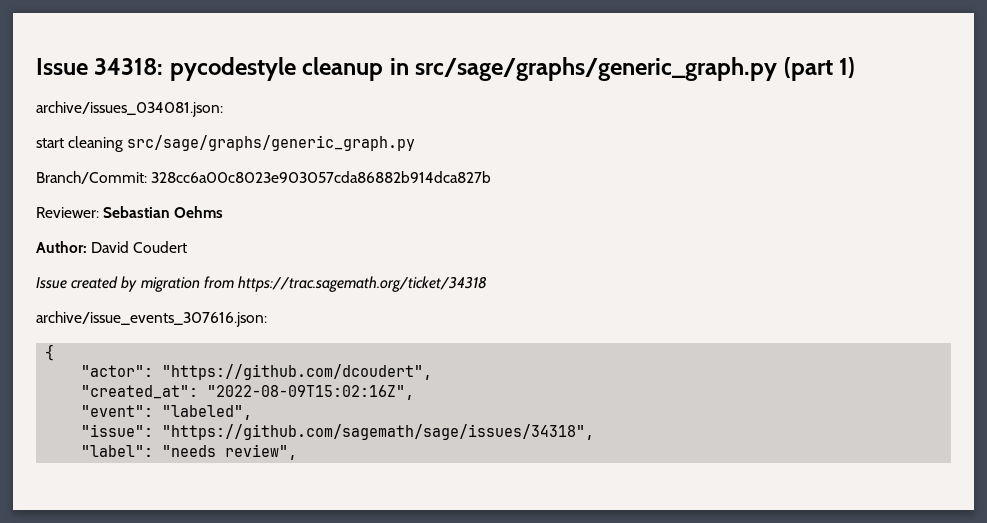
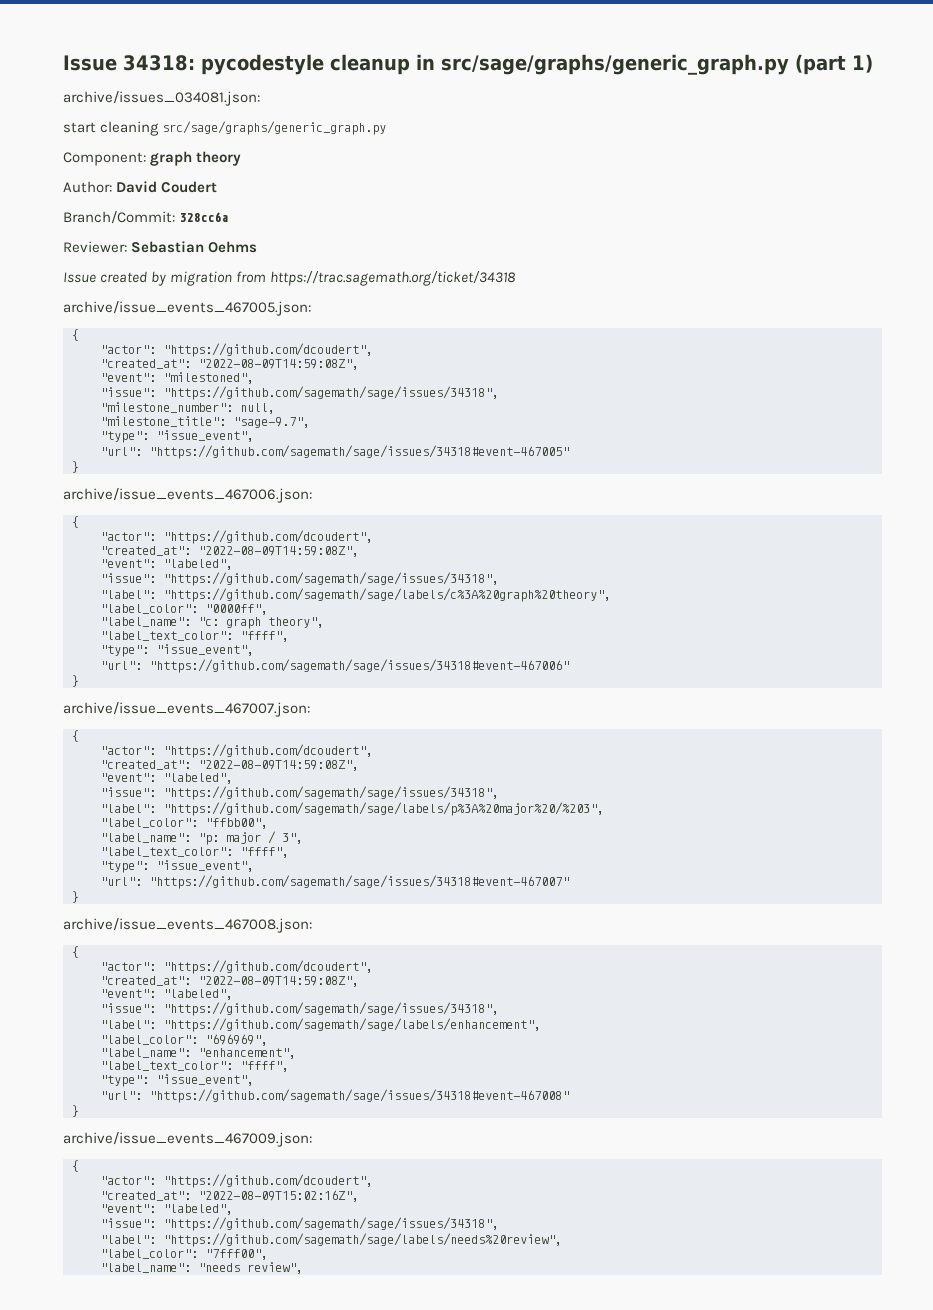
(416, 143) none -> [63,151,242,166] [63,181,218,193] // Component: graph theory // Author: David Coudert
[151,171,492,183] 328cc6a00c8023e903057cda86882b914dca827b -> [179,212,229,222] 328cc6a
[36,241,188,253] // Author: David Coudert -> (258, 247) none
[36,311,267,327] archive/issue_events_307616.json: -> [63,301,311,316] [72,329,79,341] [100,343,373,357] [100,359,359,370] [100,372,254,384] [100,386,499,400] [100,402,275,414] [100,416,310,428] [100,430,254,443] [100,445,569,459] [72,461,79,473] [63,488,312,503] [72,516,79,528] [100,530,373,544] [100,546,359,557] [100,559,233,570] [100,572,499,586] [100,588,611,602] [100,604,268,615] [100,617,324,629] [100,631,289,642] [100,644,254,657] [100,659,569,673] [72,675,79,687] [63,702,310,717] [72,730,79,742] [100,744,373,758] [100,760,359,771] [100,773,233,784] [100,786,499,800] [100,802,604,816] [100,818,268,829] [100,831,303,845] [100,847,289,858] [100,860,254,873] [100,875,569,889] [72,891,79,903] [63,918,312,933] [72,946,79,958] [100,960,373,974] [100,976,359,987] [100,989,233,1000] [100,1002,499,1016] [100,1018,541,1032] [100,1034,268,1046] [100,1048,296,1059] [100,1061,289,1072] [100,1074,254,1087] [100,1089,569,1103] [72,1105,79,1117] [63,1132,312,1147] archive/issue_events_467005.json: // { // "actor": "https://github.com/dcoudert", // "created_at": "2022-08-09T14:59:08Z", // "event": "milestoned", // "issue": "https://github.com/sagemath/sage/issues/34318", // "milestone_number": null, // "milestone_title": "sage-9.7", // "type": "issue_event", // "url": "https://github.com/sagemath/sage/issues/34318#event-467005" // } // archive/issue_events_467006.json: // { // "actor": "https://github.com/dcoudert", // "created_at": "2022-08-09T14:59:08Z", // "event": "labeled", // "issue": "https://github.com/sagemath/sage/issues/34318", // "label": "https://github.com/sagemath/sage/labels/c%3A%20graph%20theory", // "label_color": "0000ff", // "label_name": "c: graph theory", // "label_text_color": "ffff", // "type": "issue_event", // "url": "https://github.com/sagemath/sage/issues/34318#event-467006" // } // archive/issue_events_467007.json: // { // "actor": "https://github.com/dcoudert", // "created_at": "2022-08-09T14:59:08Z", // "event": "labeled", // "issue": "https://github.com/sagemath/sage/issues/34318", // "label": "https://github.com/sagemath/sage/labels/p%3A%20major%20/%203", // "label_color": "ffbb00", // "label_name": "p: major / 3", // "label_text_color": "ffff", // "type": "issue_event", // "url": "https://github.com/sagemath/sage/issues/34318#event-467007" // } // archive/issue_events_467008.json: // { // "actor": "https://github.com/dcoudert", // "created_at": "2022-08-09T14:59:08Z", // "event": "labeled", // "issue": "https://github.com/sagemath/sage/issues/34318", // "label": "https://github.com/sagemath/sage/labels/enhancement", // "label_color": "696969", // "label_name": "enhancement", // "label_text_color": "ffff", // "type": "issue_event", // "url": "https://github.com/sagemath/sage/issues/34318#event-467008" // } // archive/issue_events_467009.json:
(154, 451) none -> [163,1233,562,1247] [100,1249,268,1260] [100,1263,191,1273] "https://github.com/sagemath/sage/labels/needs%20review", // "label_color": "7fff00", // "label_name":

